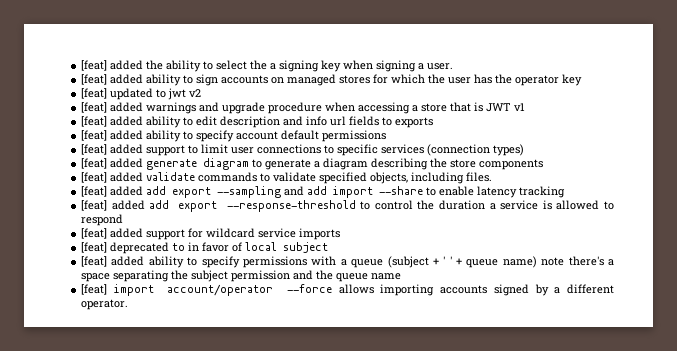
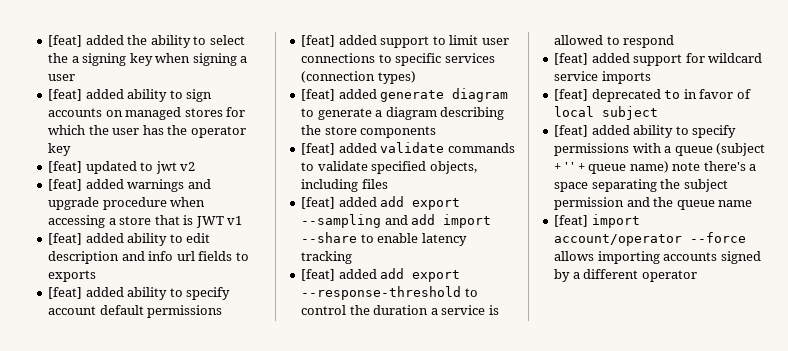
[427,63,454,70] user. -> [48,74,76,81] user
[466,172,493,182] files. -> [361,179,388,189] files
[81,299,129,310] operator. -> [641,270,697,282] operator

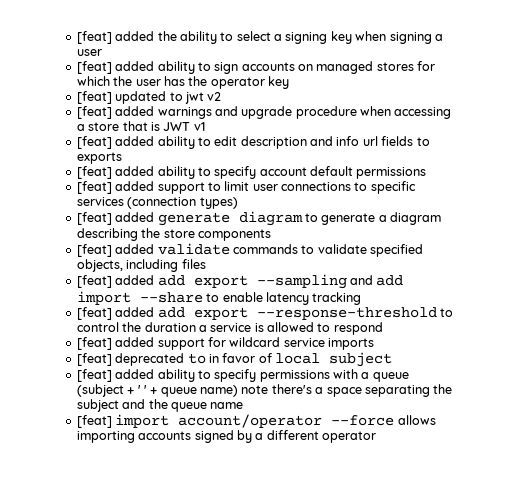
[48,53,69,63] the -> (271, 36) none
[554,197,625,210] permission -> (119, 405) none

